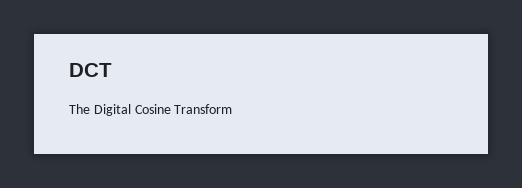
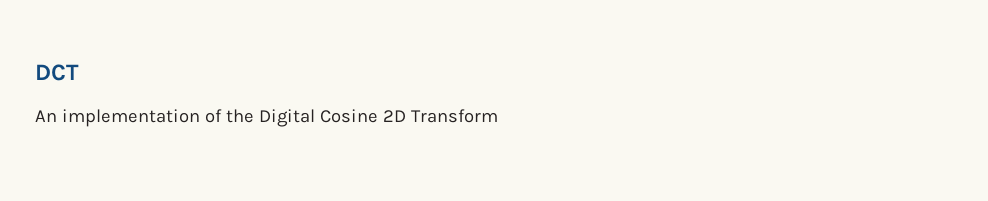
[69,104,90,114] The -> [35,109,254,127] An implementation of the
(171, 109) none -> [382,110,406,122] 2D

